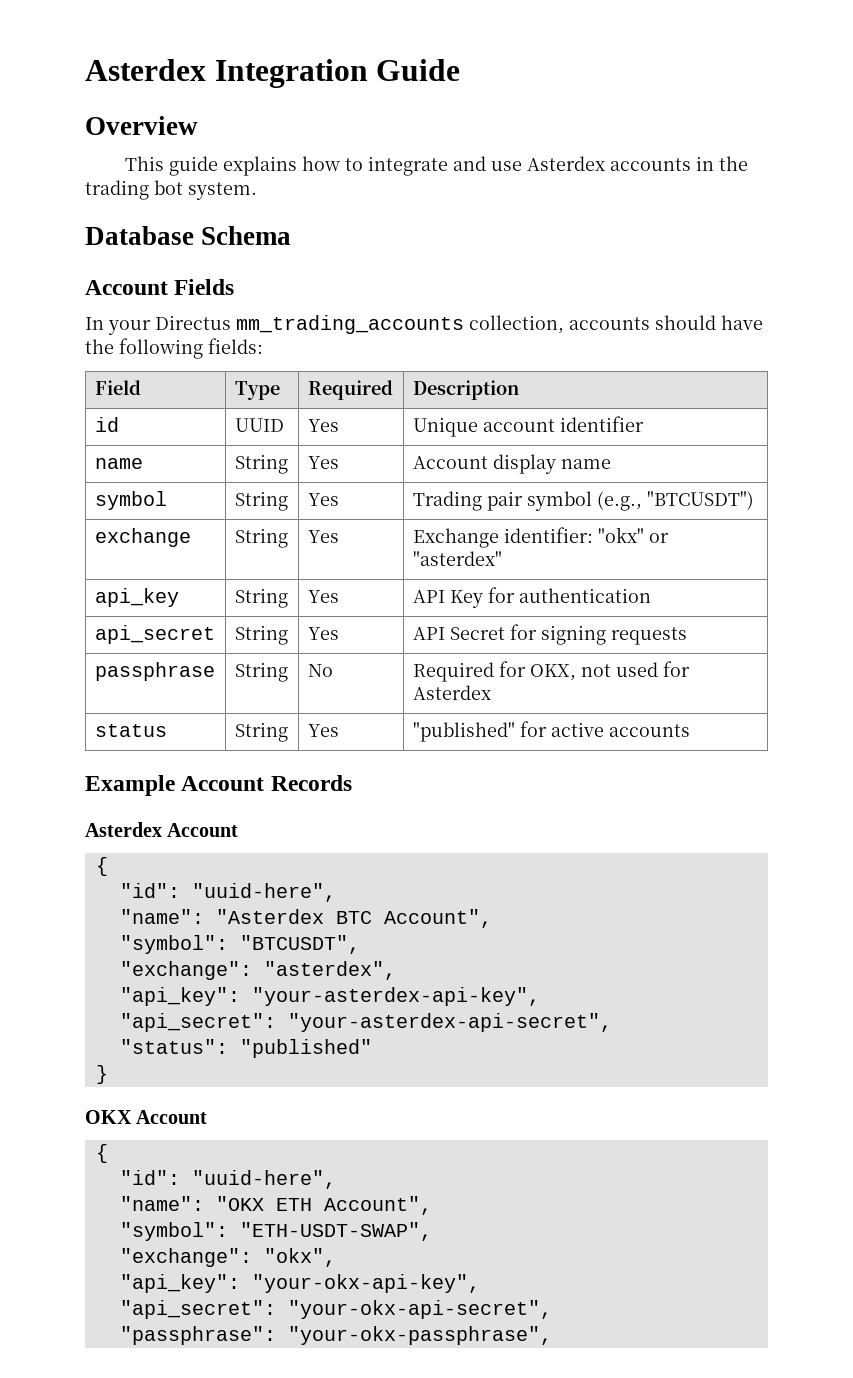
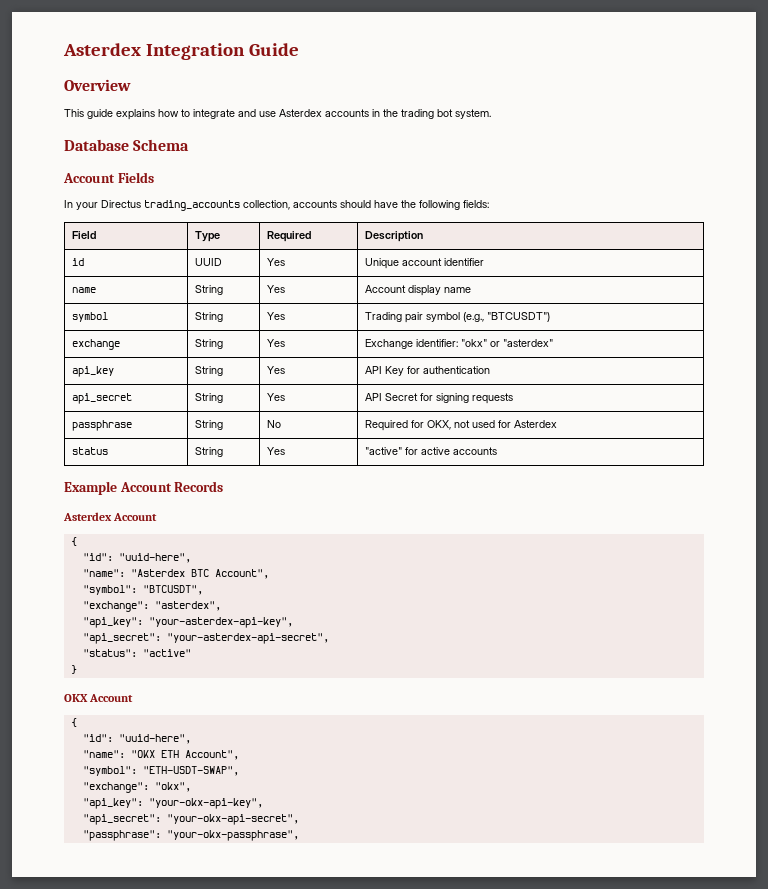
[236,315,464,334] mm_trading_accounts -> [144,200,240,211] trading_accounts
[412,722,515,742] "published" -> [364,447,402,455] "active"
[239,1039,372,1058] "published" -> [142,649,191,657] "active"

